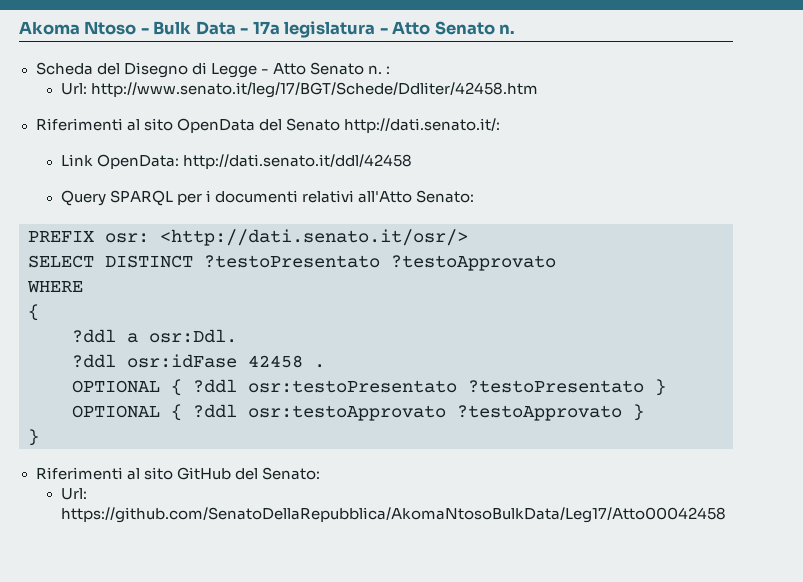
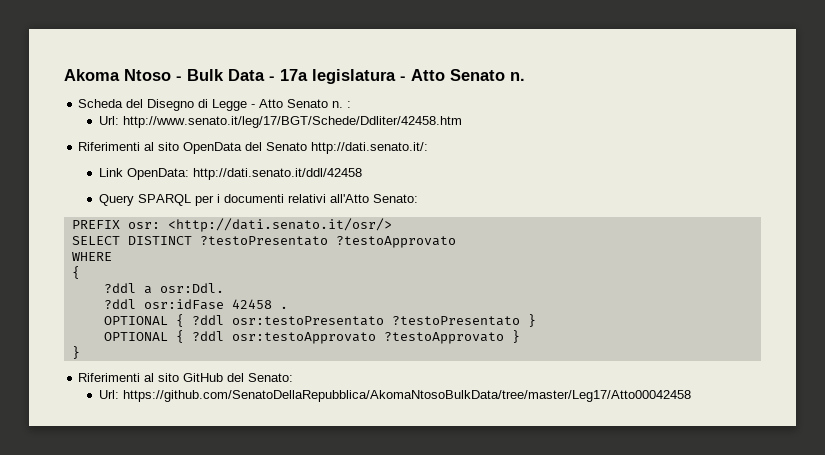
[60,507,726,523] https://github.com/SenatoDellaRepubblica/AkomaNtosoBulkData/Leg17/Atto00042458 -> [122,390,691,402] https://github.com/SenatoDellaRepubblica/AkomaNtosoBulkData/tree/master/Leg17/Atto00042458

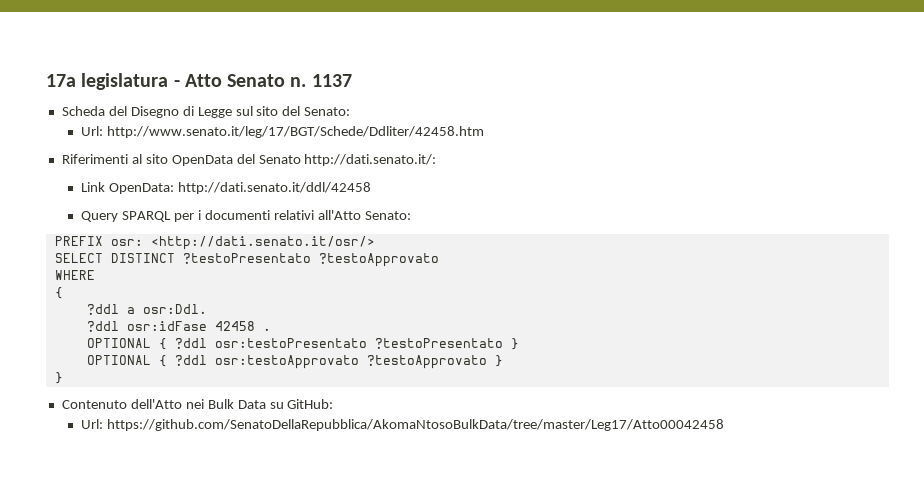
[64,69,275,81] Akoma Ntoso - Bulk Data - -> (46, 80) none
(525, 76) none -> [311,74,352,87] 1137
[251,99,352,108] - Atto Senato n. : -> [235,106,351,116] sul sito del Senato:
[78,373,294,382] Riferimenti al sito GitHub del Senato: -> [61,399,334,409] Contenuto dell'Atto nei Bulk Data su GitHub:

